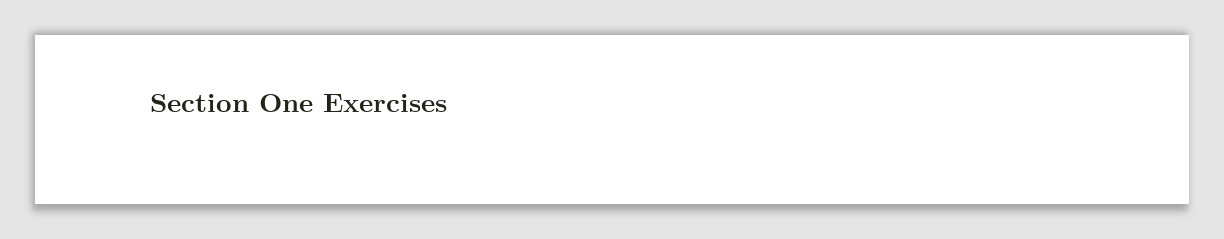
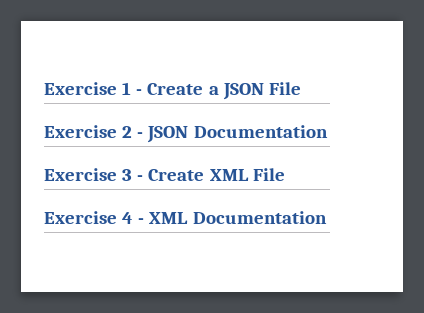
[150,94,447,112] Section One Exercises -> [44,82,301,100] [44,125,328,143] [44,168,285,181] [44,211,327,224] Exercise 1 - Create a JSON File // Exercise 2 - JSON Documentation // Exercise 3 - Create XML File // Exercise 4 - XML Documentation

